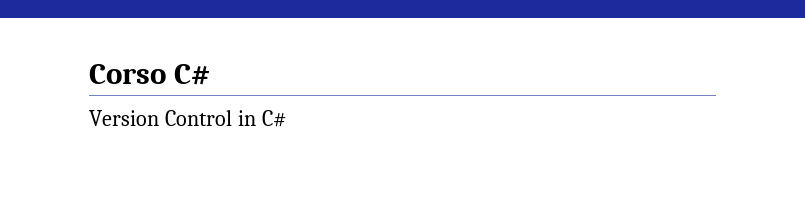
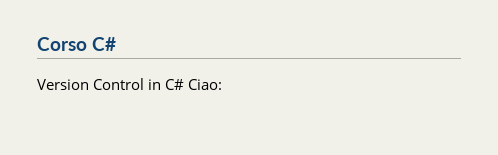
(287, 118) none -> [188,79,223,90] Ciao:

